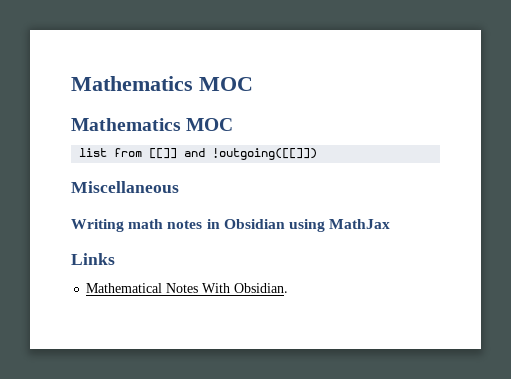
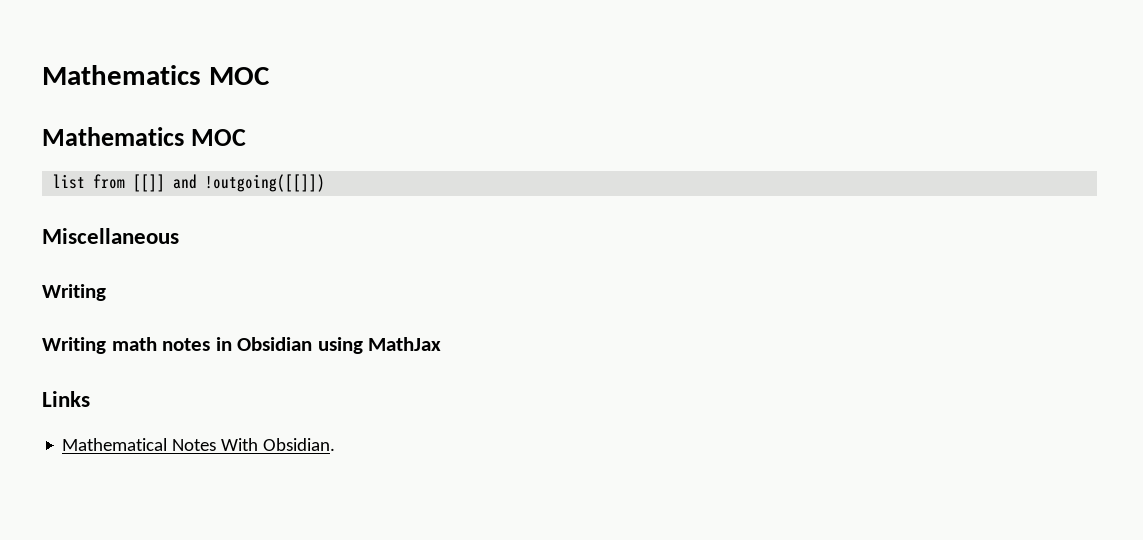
(124, 225) none -> [42,337,106,354] // Writing

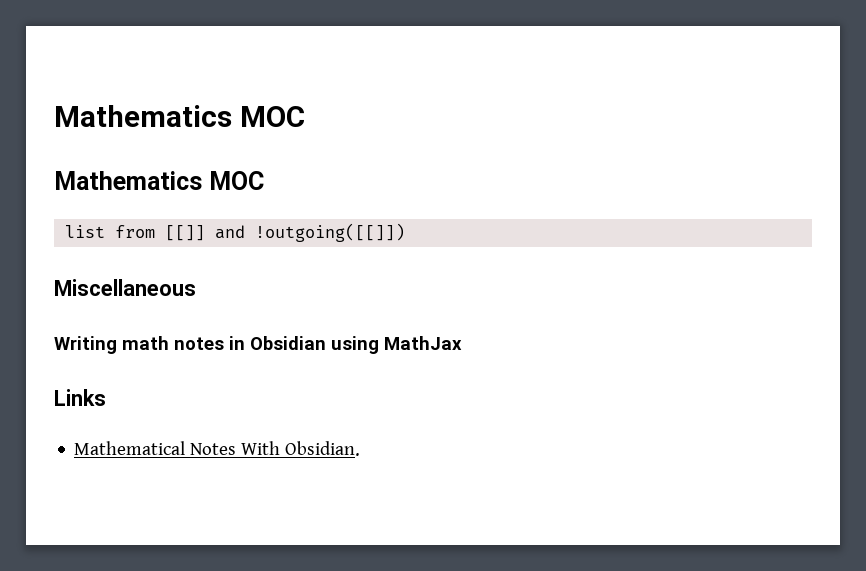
[42,337,106,354] // Writing -> (117, 345) none

